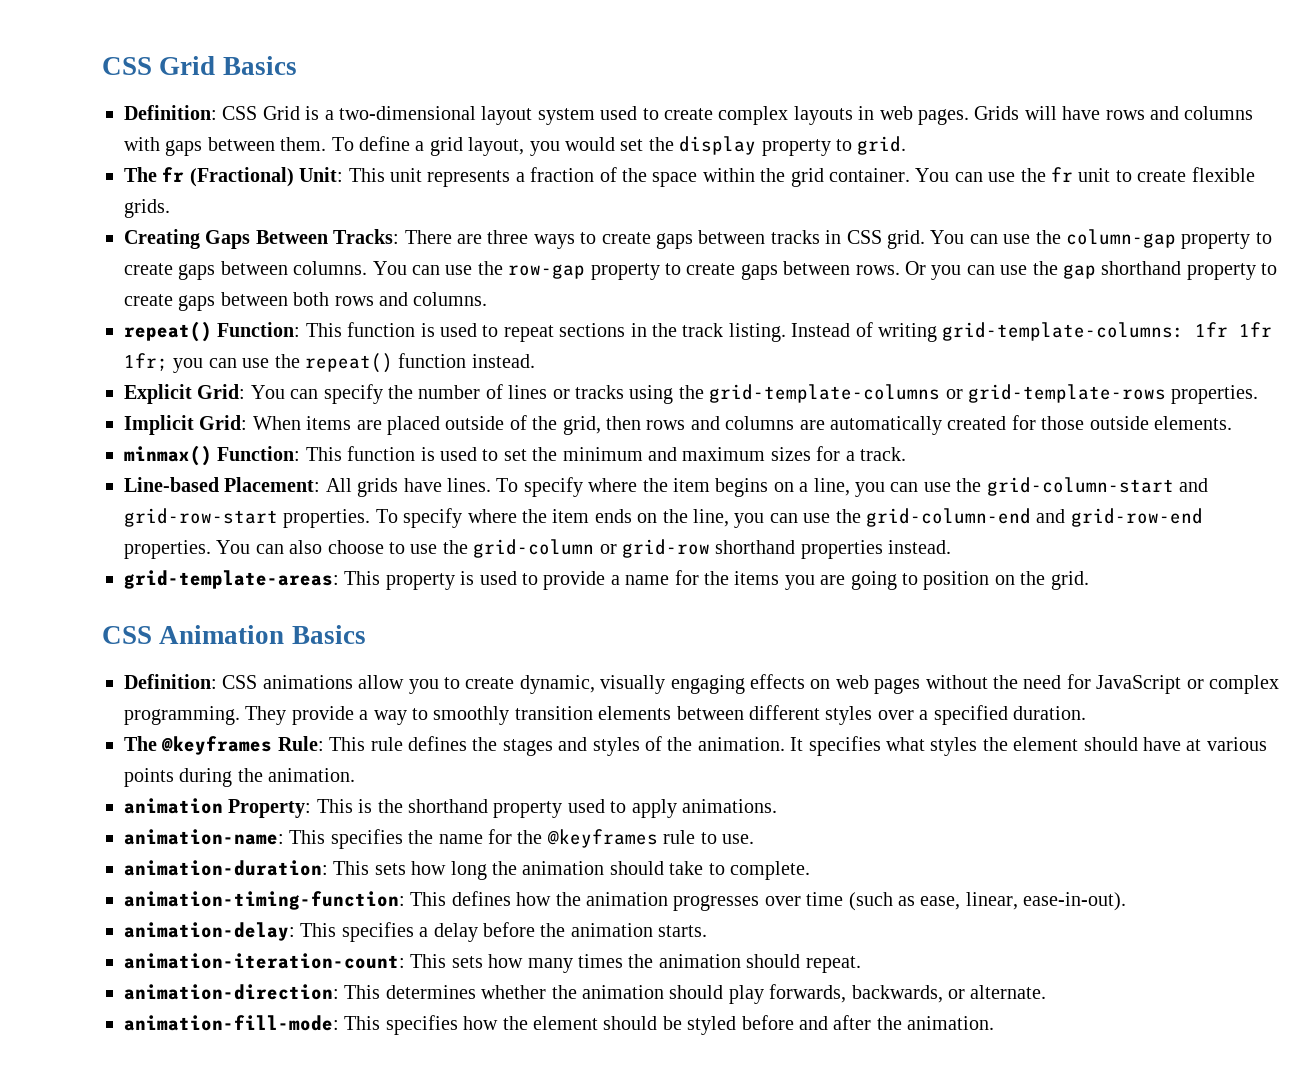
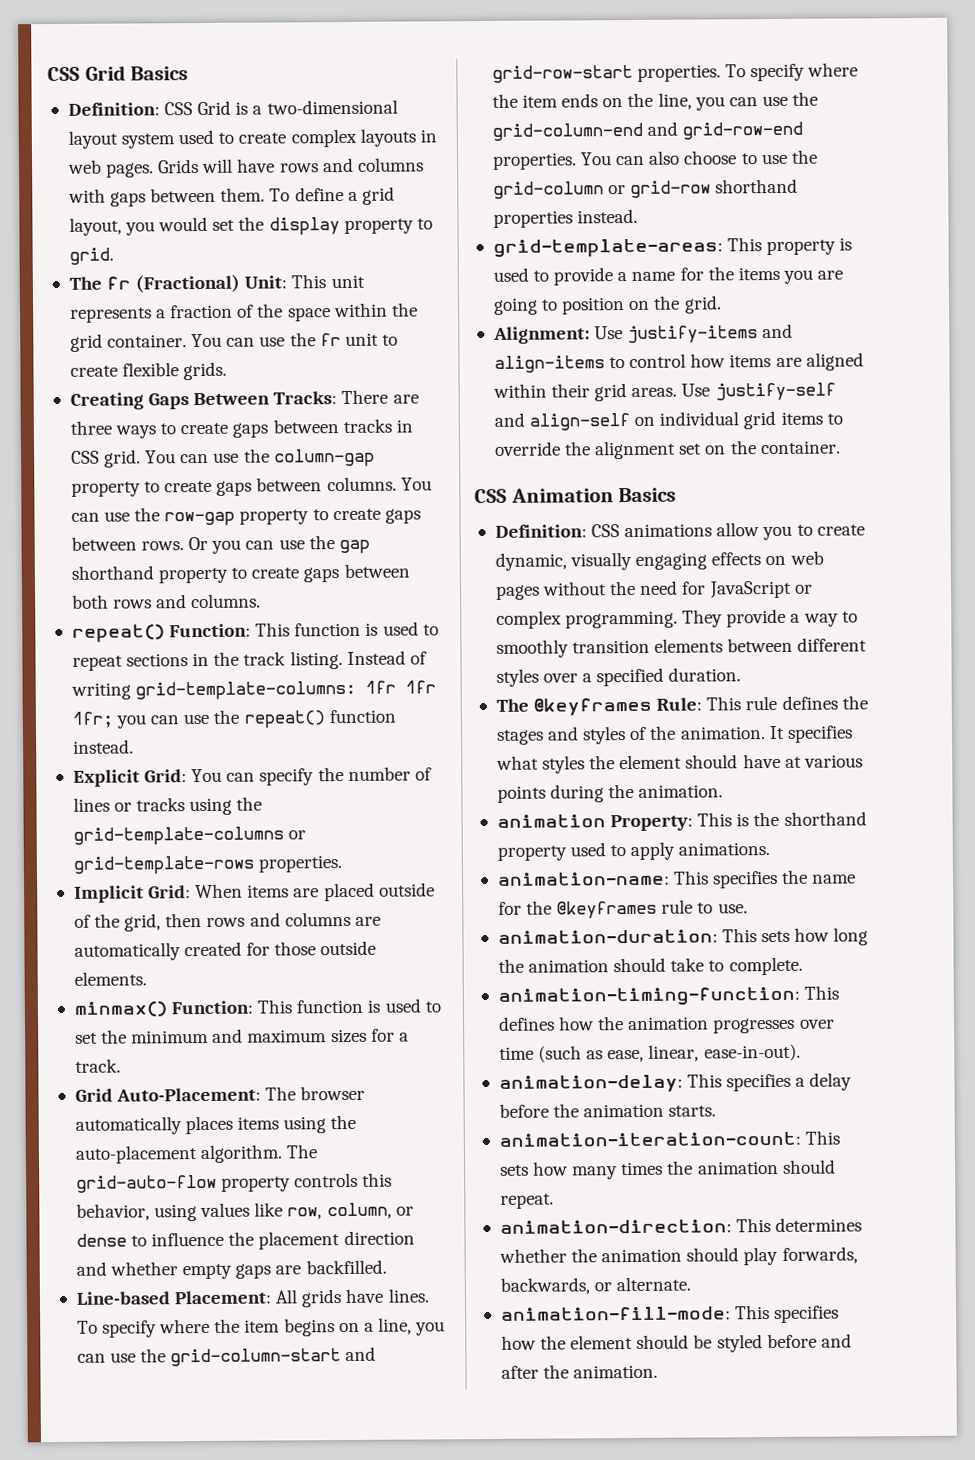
(906, 454) none -> [74,1085,366,1102] [74,1114,357,1135] [74,1144,318,1164] [75,1172,393,1193] [75,1202,414,1222] [75,1230,415,1250] [75,1259,387,1280] // Grid Auto-Placement: The browser automatically places items using the auto-placement algorithm. The grid-auto-flow property controls this behavior, using values like row, column, or dense to influence the placement direction and whether empty gaps are backfilled.
(1089, 580) none -> [492,323,794,344] [493,352,864,373] [492,382,836,402] [493,410,843,431] [493,440,841,460] // Alignment: Use justify-items and align-items to control how items are aligned within their grid areas. Use justify-self and align-self on individual grid items to override the alignment set on the container.

